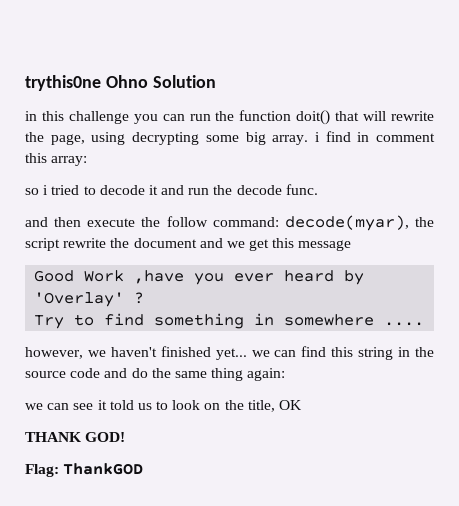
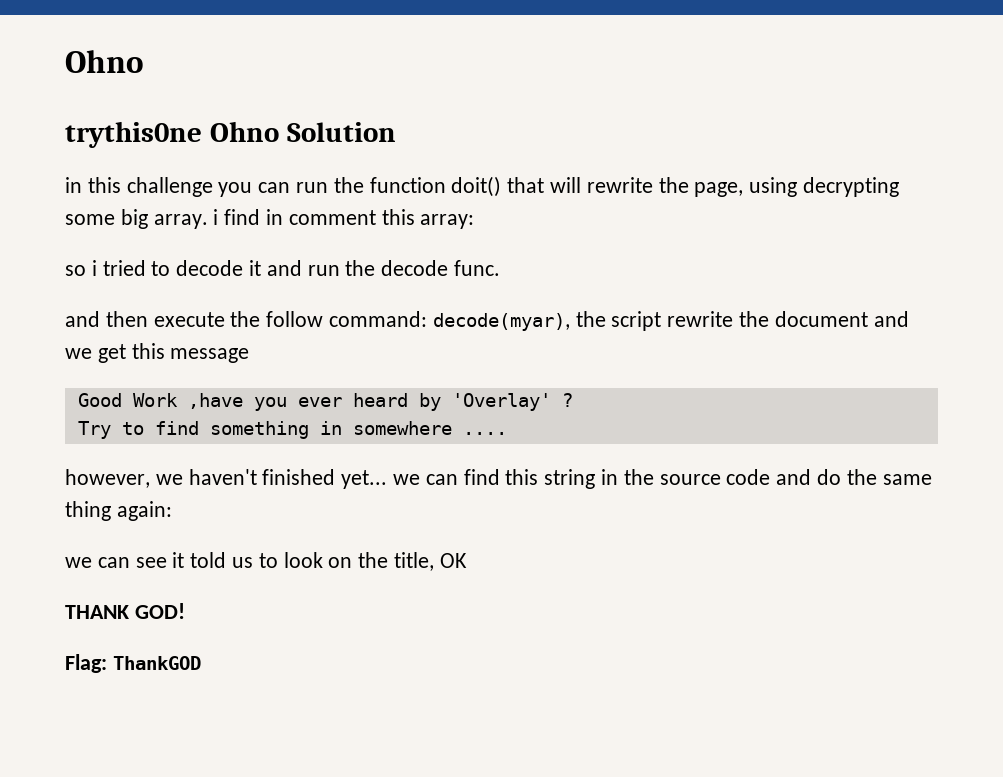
(25, 83) none -> [65,50,143,73] Ohno //

